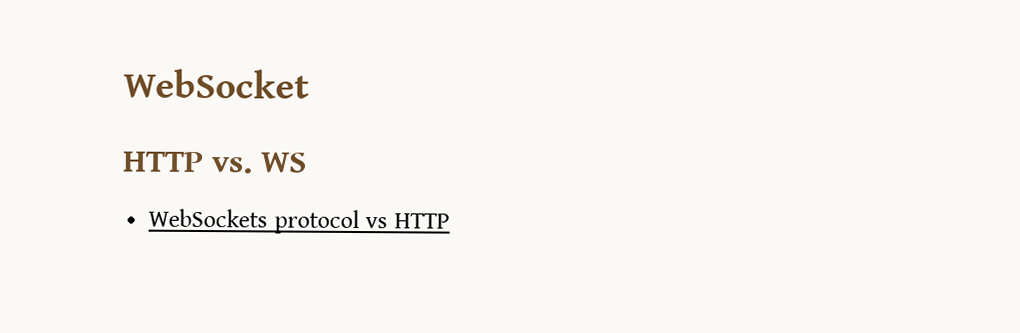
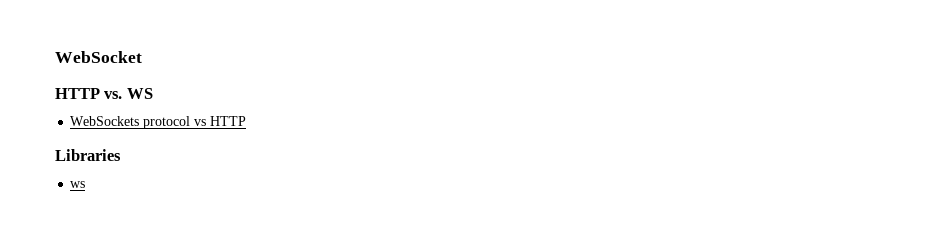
(450, 221) none -> [55,149,121,161] [70,181,86,188] // Libraries // ws

